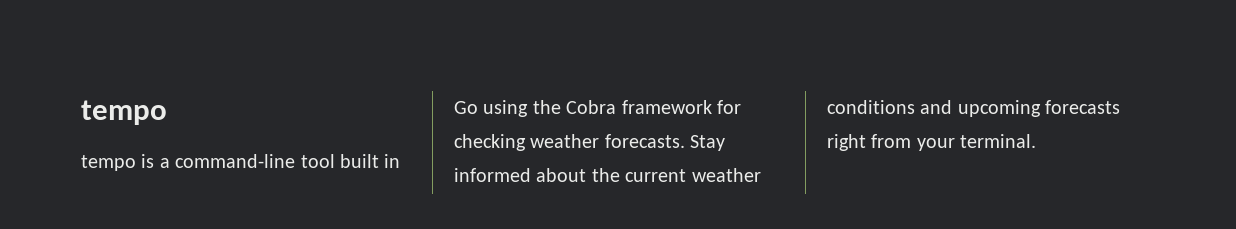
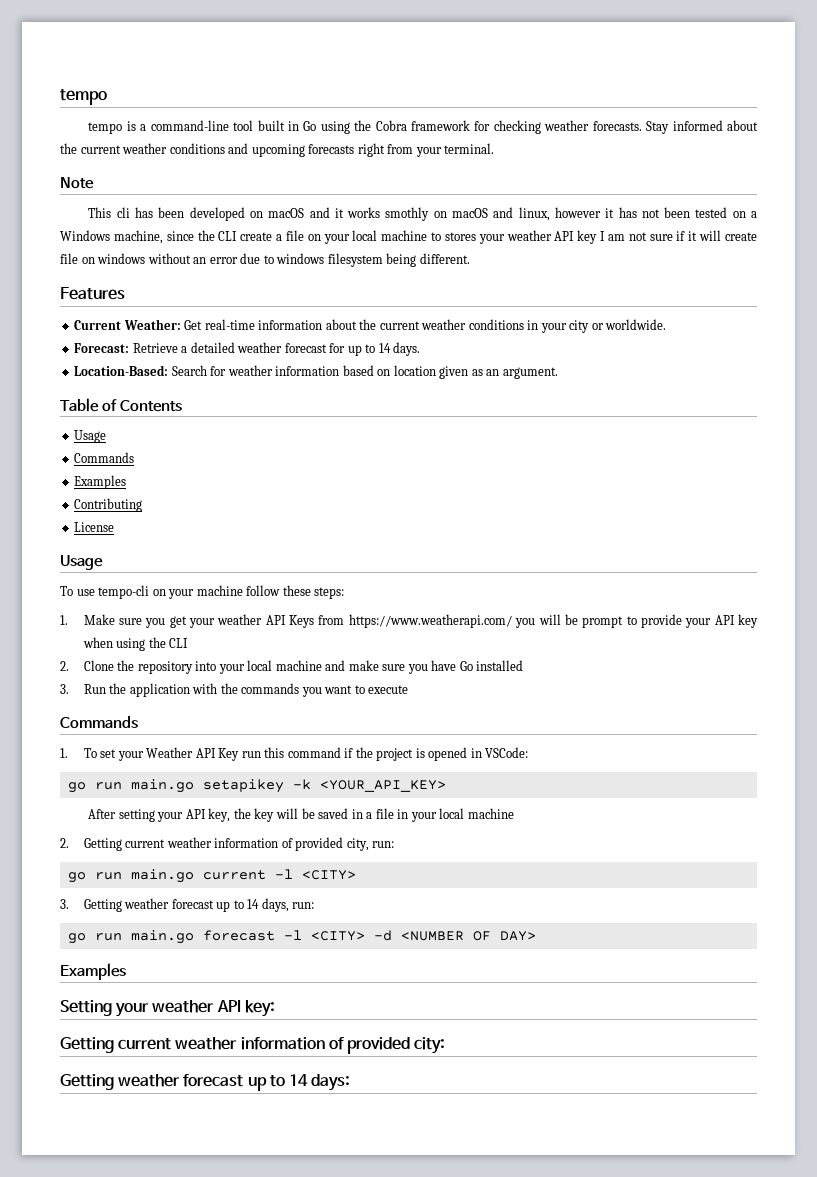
(1037, 141) none -> [60,177,94,189] [88,207,758,221] [60,230,758,244] [60,253,470,267] [60,287,125,300] [74,319,667,333] [74,342,421,356] [74,365,558,379] [60,398,182,412] [74,430,107,443] [74,452,135,463] [74,475,127,489] [74,498,143,512] [74,522,115,532] [60,555,103,570] [60,585,345,599] [60,614,759,628] [82,637,189,651] [60,660,524,674] [60,683,409,697] [60,716,138,729] [60,747,529,761] [67,779,446,793] [88,808,514,822] [60,837,395,851] [67,869,356,883] [60,898,315,912] [67,930,536,944] [60,963,126,980] [60,1000,275,1017] [60,1037,446,1054] [60,1074,351,1091] // Note // This cli has been developed on macOS and it works smothly on macOS and linux, however it has not been tested on a Windows machine, since the CLI create a file on your local machine to stores your weather API key I am not sure if it will create file on windows without an error due to windows filesystem being different. // Features // Current Weather: Get real-time information about the current weather conditions in your city or worldwide. // Forecast: Retrieve a detailed weather forecast for up to 14 days. // Location-Based: Search for weather information based on location given as an argument. // Table of Contents // Usage // Commands // Examples // Contributing // License // Usage // To use tempo-cli on your machine follow these steps: // 1. Make sure you get your weather API Keys from https://www.weatherapi.com/ you will be prompt to provide your API key when using the CLI // 2. Clone the repository into your local machine and make sure you have Go installed // 3. Run the application with the commands you want to execute // Commands // 1. To set your Weather API Key run this command if the project is opened in VSCode: // go run main.go setapikey -k <YOUR_API_KEY> // After setting your API key, the key will be saved in a file in your local machine // 2. Getting current weather information of provided city, run: // go run main.go current -l <CITY> // 3. Getting weather forecast up to 14 days, run: // go run main.go forecast -l <CITY> -d <NUMBER OF DAY> // Examples // Setting your weather API key: // Getting current weather information of provided city: // Getting weather forecast up to 14 days:

